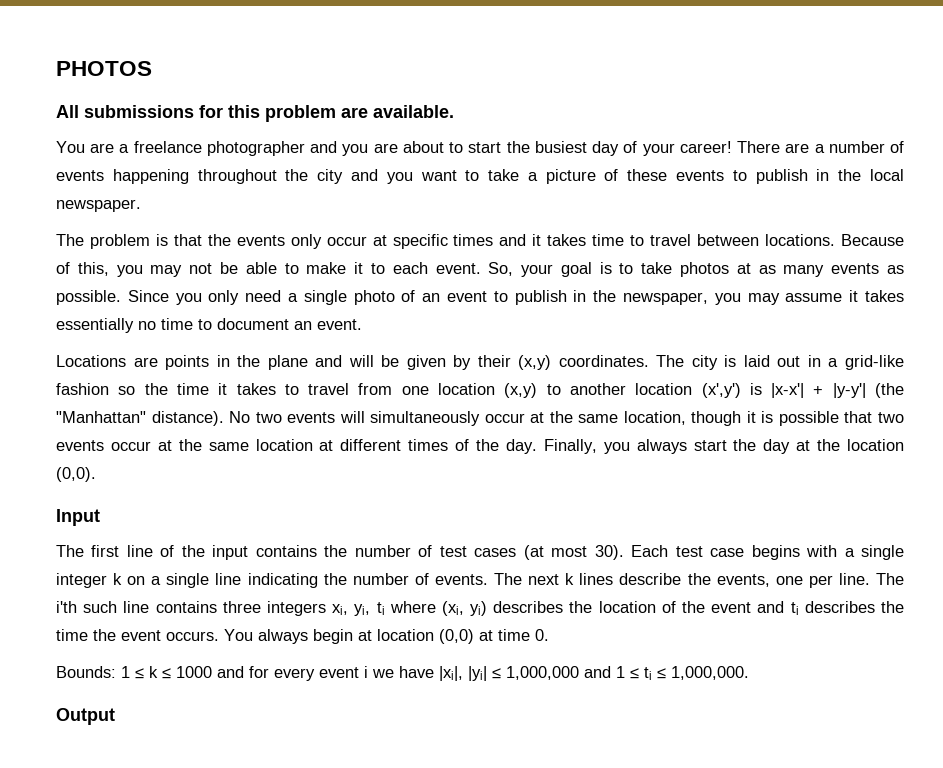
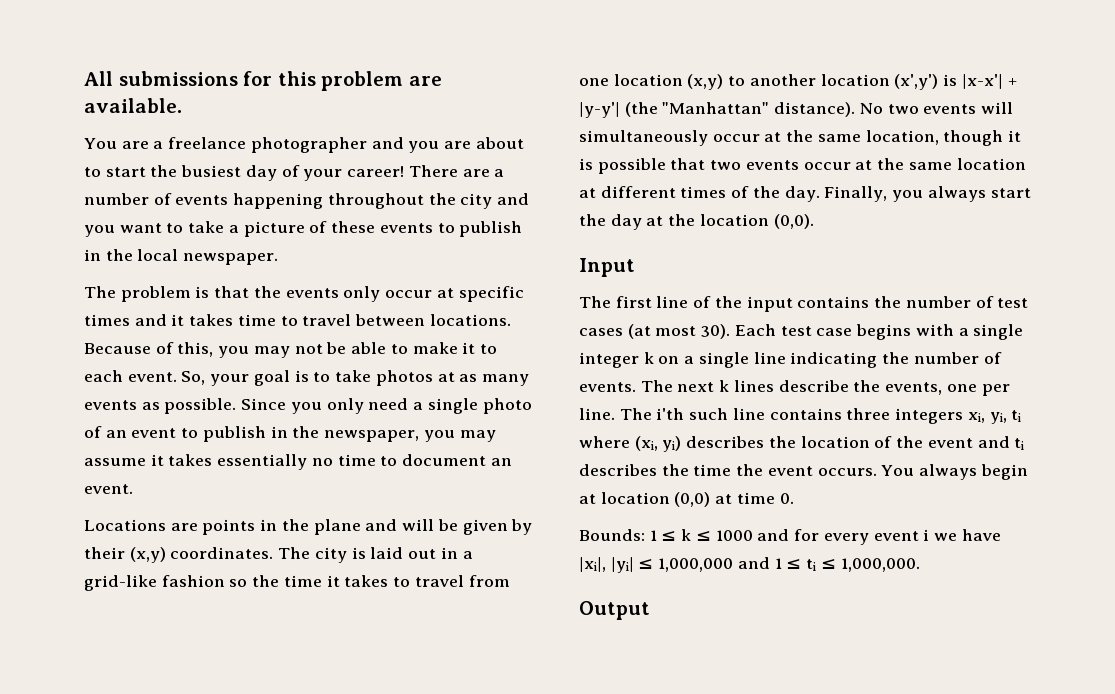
[56,61,152,76] PHOTOS // -> (84, 78) none

